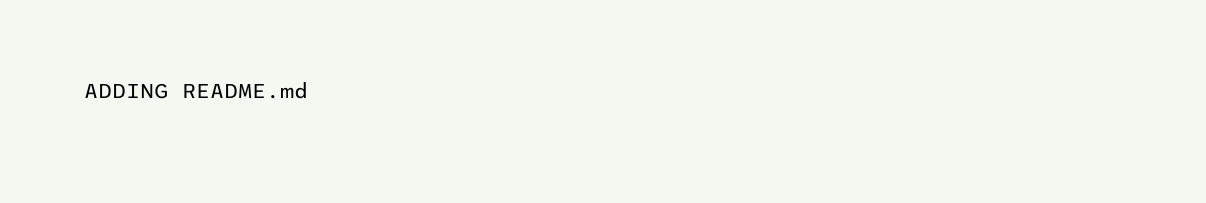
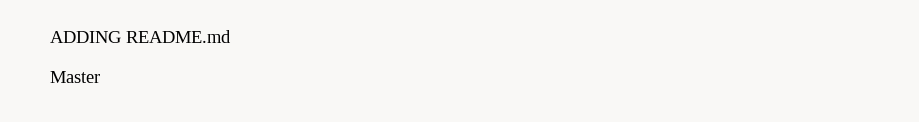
(308, 90) none -> [50,71,100,83] // Master

